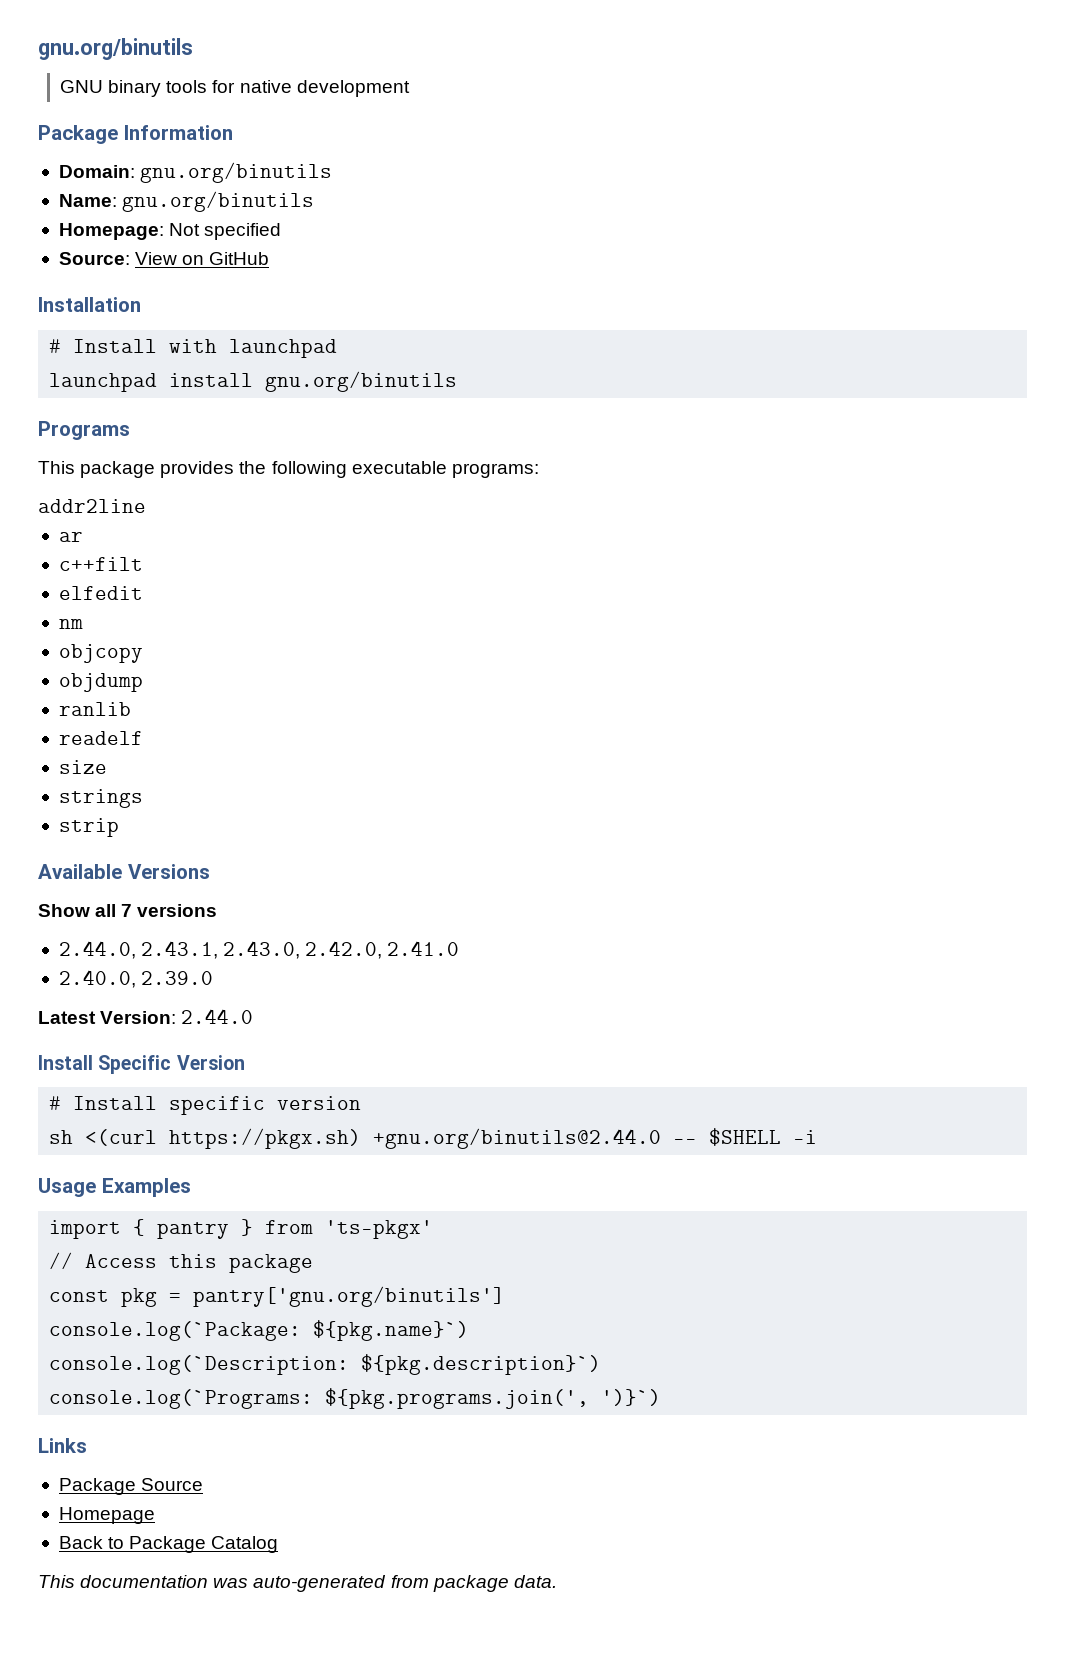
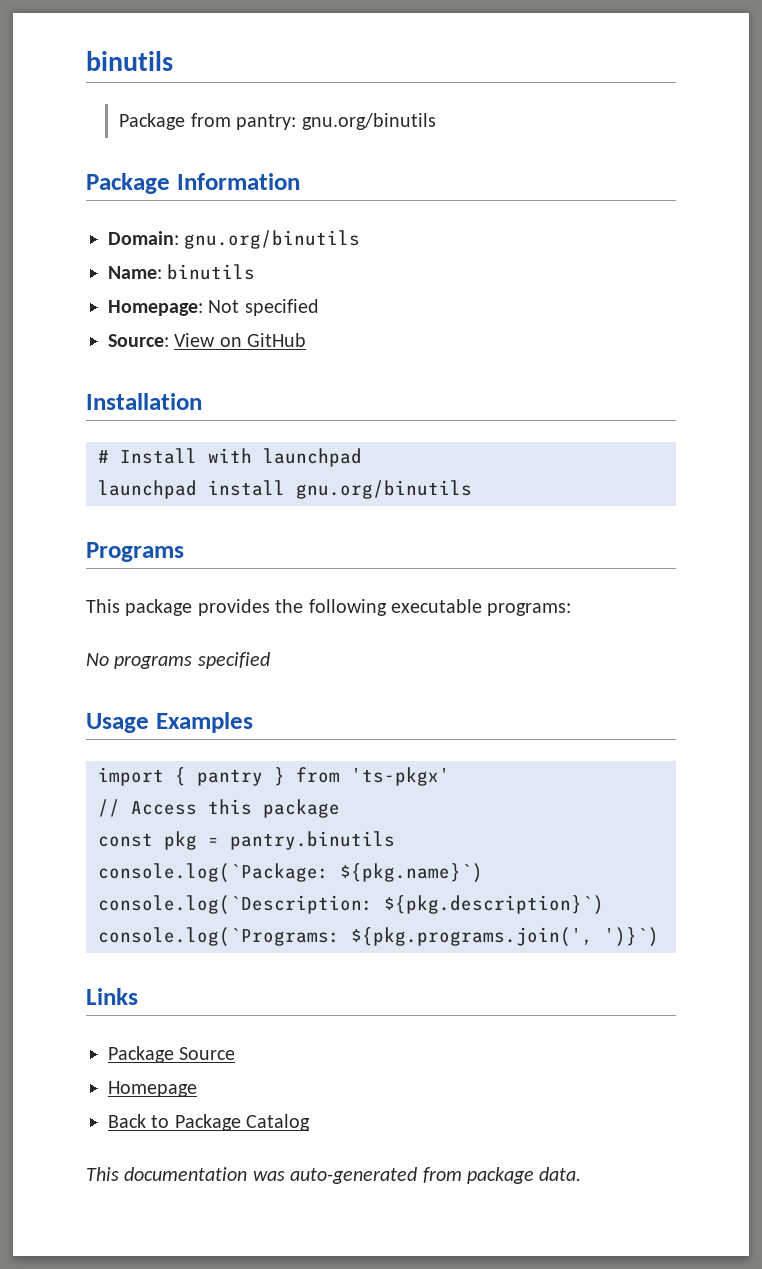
[38,38,193,60] [60,80,410,97] gnu.org/binutils // GNU binary tools for native development -> [86,51,173,71] [119,113,436,130] binutils // Package from pantry: gnu.org/binutils
[122,191,315,212] gnu.org/binutils -> [167,264,256,280] binutils
[38,499,146,513] [58,532,83,542] [58,557,143,571] [58,586,143,600] [58,619,83,629] [58,644,143,663] [58,673,143,692] [58,702,131,716] [58,731,143,745] [58,760,107,774] [58,789,143,808] [58,818,119,837] [38,864,210,879] [38,904,218,917] [58,941,460,959] [58,970,214,988] [38,1009,254,1024] [38,1055,245,1074] [49,1096,362,1115] [49,1128,818,1149] addr2line // ar // c++filt // elfedit // nm // objcopy // objdump // ranlib // readelf // size // strings // strip // Available Versions // Show all 7 versions // 2.44.0, 2.43.1, 2.43.0, 2.42.0, 2.41.0 // 2.40.0, 2.39.0 // Latest Version: 2.44.0 // Install Specific Version // # Install specific version // sh <(curl https://pkgx.sh) +gnu.org/binutils@2.44.0 -- $SHELL -i -> [86,652,270,669] No programs specified
[193,1286,506,1307] pantry['gnu.org/binutils'] -> [230,831,395,850] pantry.binutils

